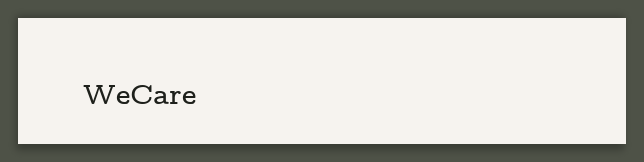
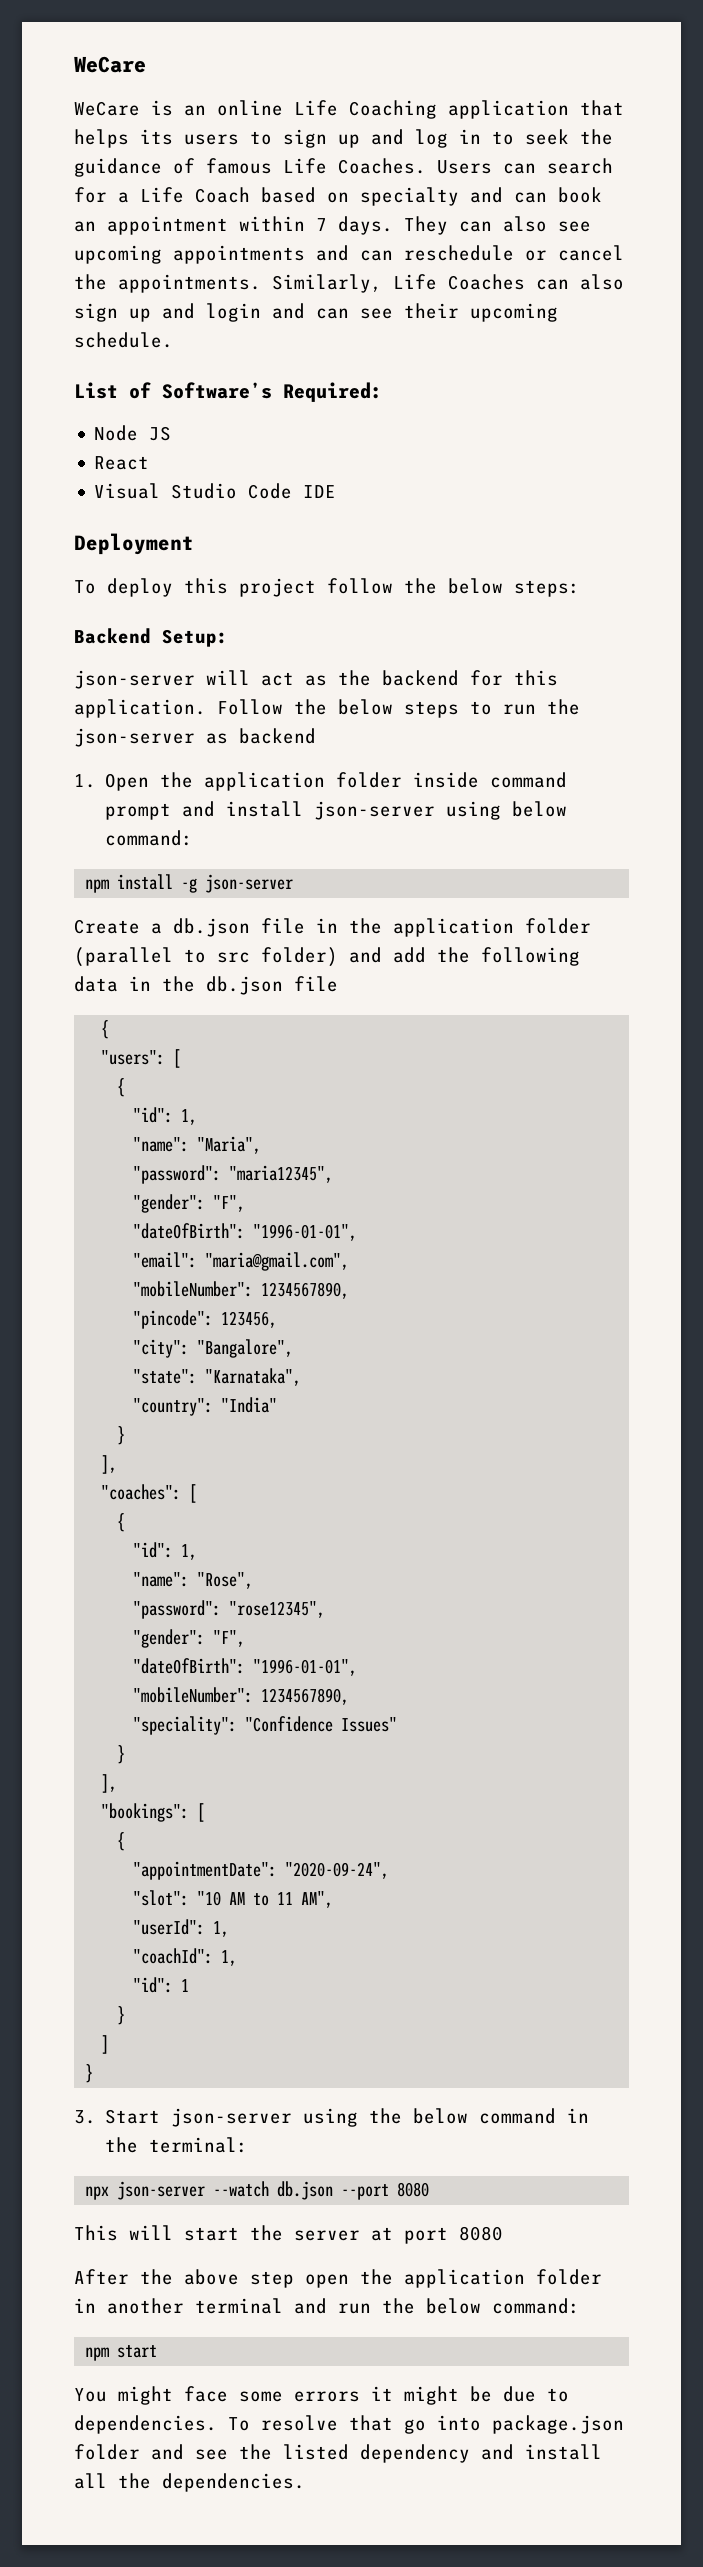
[83,85,196,104] WeCare -> [74,56,146,73] [74,100,624,119] [74,129,613,148] [74,158,613,177] [74,187,602,206] [74,216,591,235] [74,245,624,264] [74,274,624,293] [74,303,558,322] [74,332,173,348] [74,382,382,402] [94,425,172,441] [94,456,150,470] [94,483,337,499] [74,533,194,555] [74,578,580,597] [74,628,228,647] [74,670,558,689] [74,699,580,718] [74,728,316,747] [74,772,568,791] [105,801,568,820] [105,830,194,846] [85,874,294,893] [74,918,591,937] [74,947,580,967] [74,976,338,995] [101,1020,110,1039] [101,1049,182,1068] [117,1078,126,1097] [133,1107,198,1125] [133,1136,262,1154] [133,1165,334,1184] [133,1194,246,1213] [133,1223,358,1241] [133,1252,350,1271] [133,1281,350,1299] [133,1310,278,1329] [133,1339,294,1358] [133,1368,302,1386] [133,1397,278,1416] [117,1426,126,1445] [101,1455,118,1474] [101,1484,198,1503] [117,1513,126,1532] [133,1542,198,1560] [133,1572,254,1589] [133,1600,326,1619] [133,1629,246,1648] [133,1658,358,1676] [133,1687,350,1705] [133,1716,398,1735] [117,1745,126,1764] [101,1774,118,1793] [101,1803,206,1822] [117,1832,126,1851] [133,1861,390,1880] [133,1890,334,1908] [133,1919,230,1937] [133,1948,238,1966] [133,1977,190,1993] [117,2006,126,2025] [101,2035,110,2054] [85,2064,94,2083] [74,2108,590,2127] [105,2137,249,2153] [85,2181,430,2200] [74,2225,503,2244] [74,2269,602,2288] [74,2298,580,2314] [85,2345,158,2361] [74,2386,569,2405] [74,2415,624,2434] [74,2444,602,2463] [74,2473,305,2492] WeCare // WeCare is an online Life Coaching application that helps its users to sign up and log in to seek the guidance of famous Life Coaches. Users can search for a Life Coach based on specialty and can book an appointment within 7 days. They can also see upcoming appointments and can reschedule or cancel the appointments. Similarly, Life Coaches can also sign up and login and can see their upcoming schedule. // List of Software’s Required: // Node JS // React // Visual Studio Code IDE // Deployment // To deploy this project follow the below steps: // Backend Setup: // json-server will act as the backend for this application. Follow the below steps to run the json-server as backend // 1. Open the application folder inside command prompt and install json-server using below command: // npm install -g json-server // Create a db.json file in the application folder (parallel to src folder) and add the following data in the db.json file // { // "users": [ // { // "id": 1, // "name": "Maria", // "password": "maria12345", // "gender": "F", // "dateOfBirth": "1996-01-01", // "email": "maria@gmail.com", // "mobileNumber": 1234567890, // "pincode": 123456, // "city": "Bangalore", // "state": "Karnataka", // "country": "India" // } // ], // "coaches": [ // { // "id": 1, // "name": "Rose", // "password": "rose12345", // "gender": "F", // "dateOfBirth": "1996-01-01", // "mobileNumber": 1234567890, // "speciality": "Confidence Issues" // } // ], // "bookings": [ // { // "appointmentDate": "2020-09-24", // "slot": "10 AM to 11 AM", // "userId": 1, // "coachId": 1, // "id": 1 // } // ] // } // 3. Start json-server using the below command in the terminal: // npx json-server --watch db.json --port 8080 // This will start the server at port 8080 // After the above step open the application folder in another terminal and run the below command: // npm start // You might face some errors it might be due to dependencies. To resolve that go into package.json folder and see the listed dependency and install all the dependencies.

